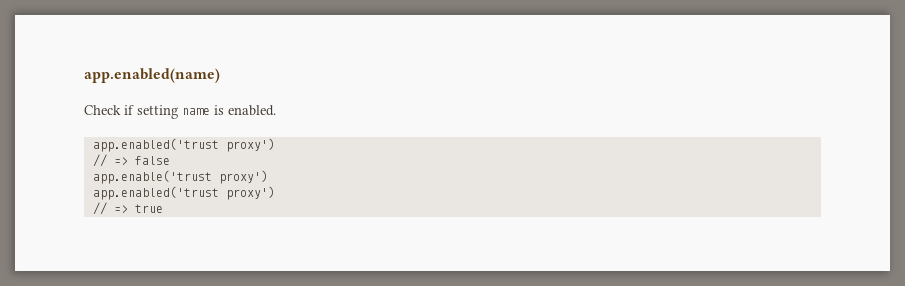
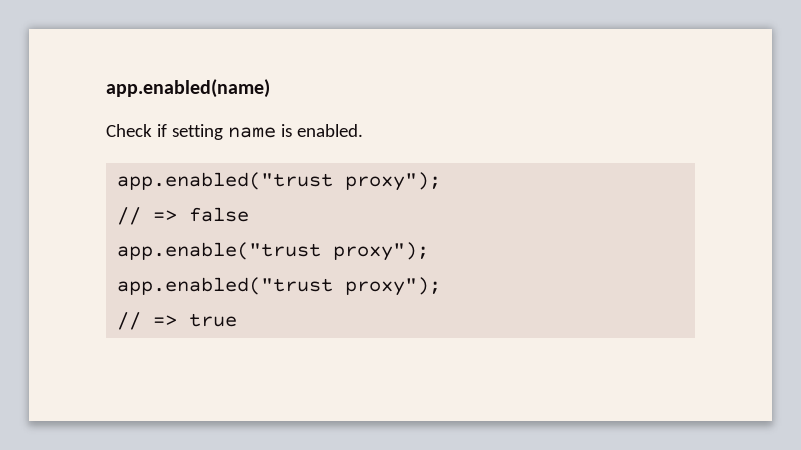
[92,138,275,152] app.enabled('trust proxy') -> [117,172,442,191] app.enabled("trust proxy");
[92,170,268,184] [92,186,275,200] app.enable('trust proxy') // app.enabled('trust proxy') -> [117,242,430,261] [117,277,442,296] app.enable("trust proxy"); // app.enabled("trust proxy");

